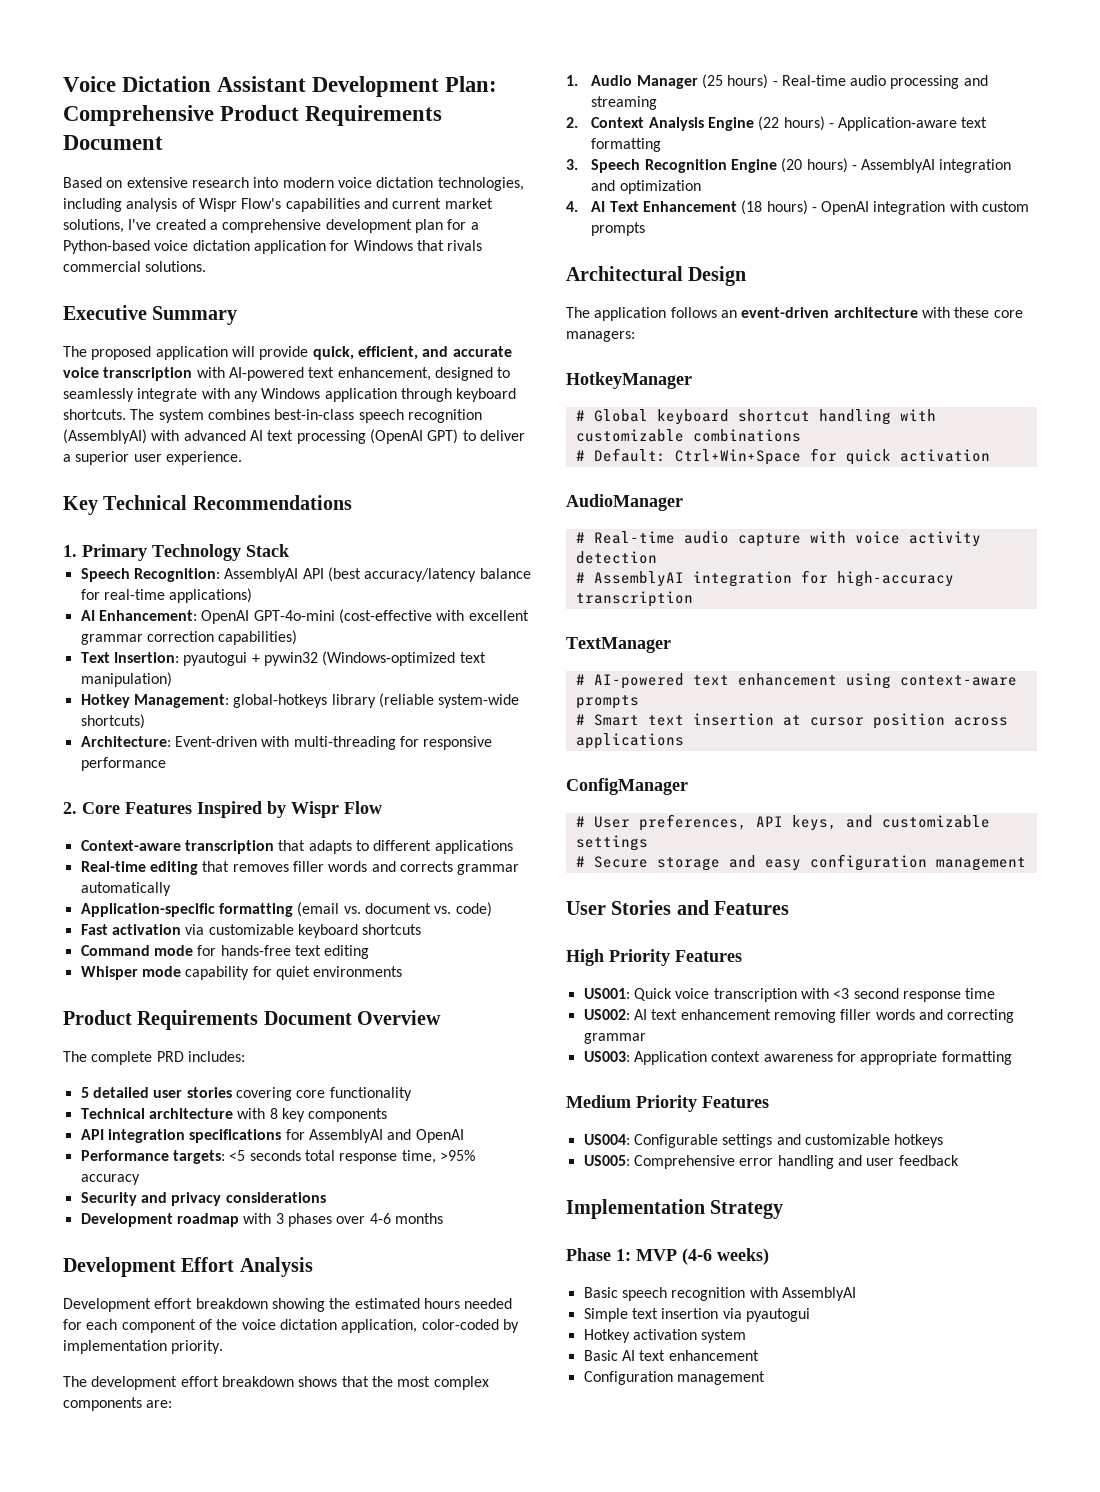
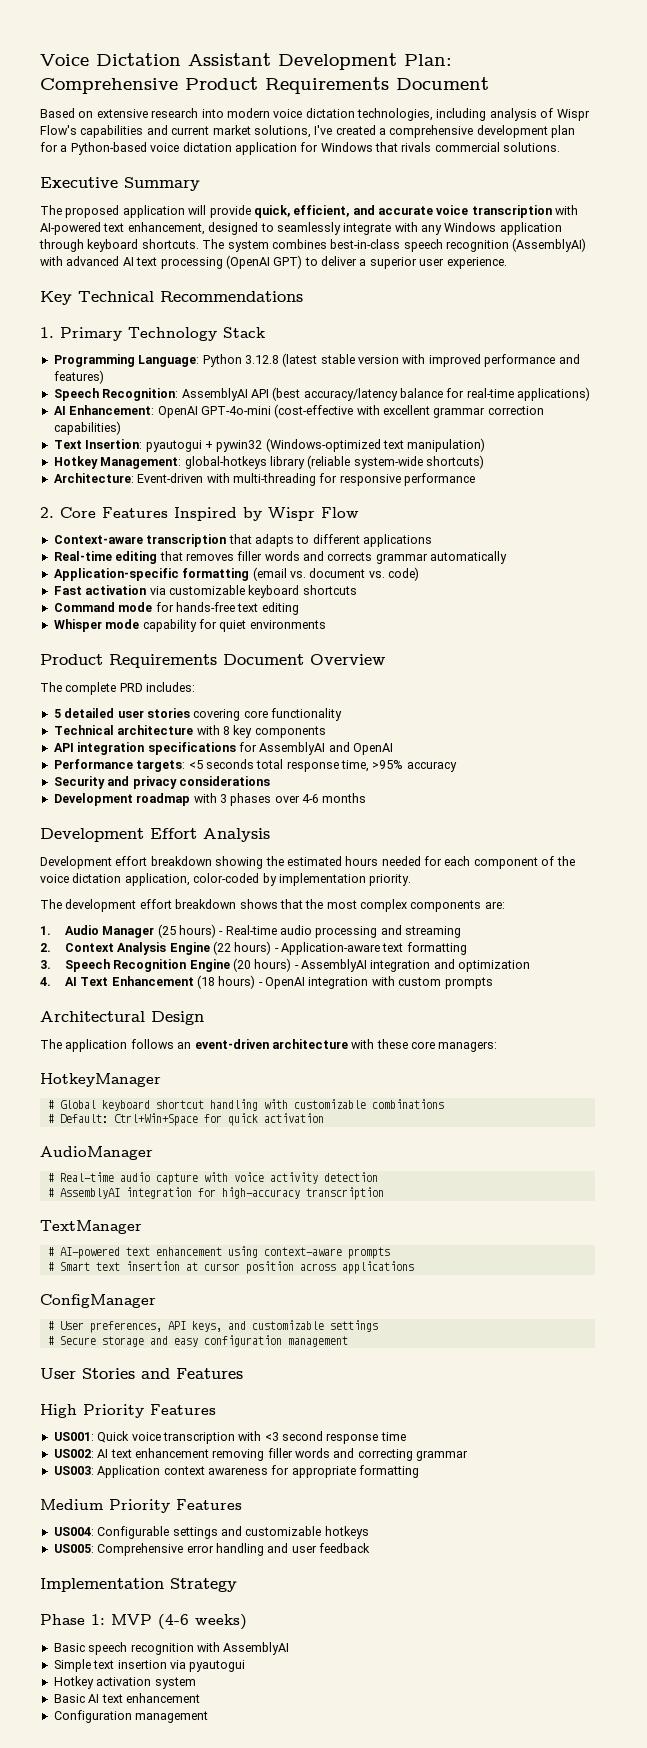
(289, 550) none -> [53,353,580,367] [53,370,104,384] // Programming Language: Python 3.12.8 (latest stable version with improved performance and features)

